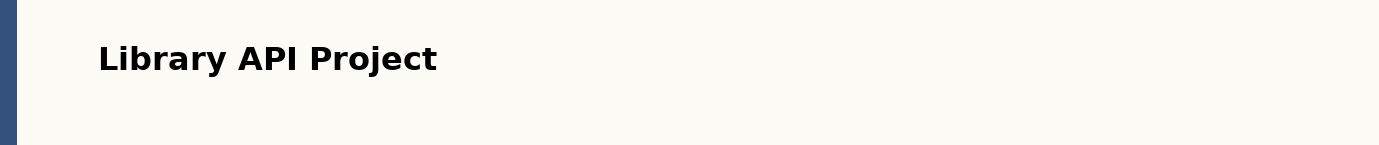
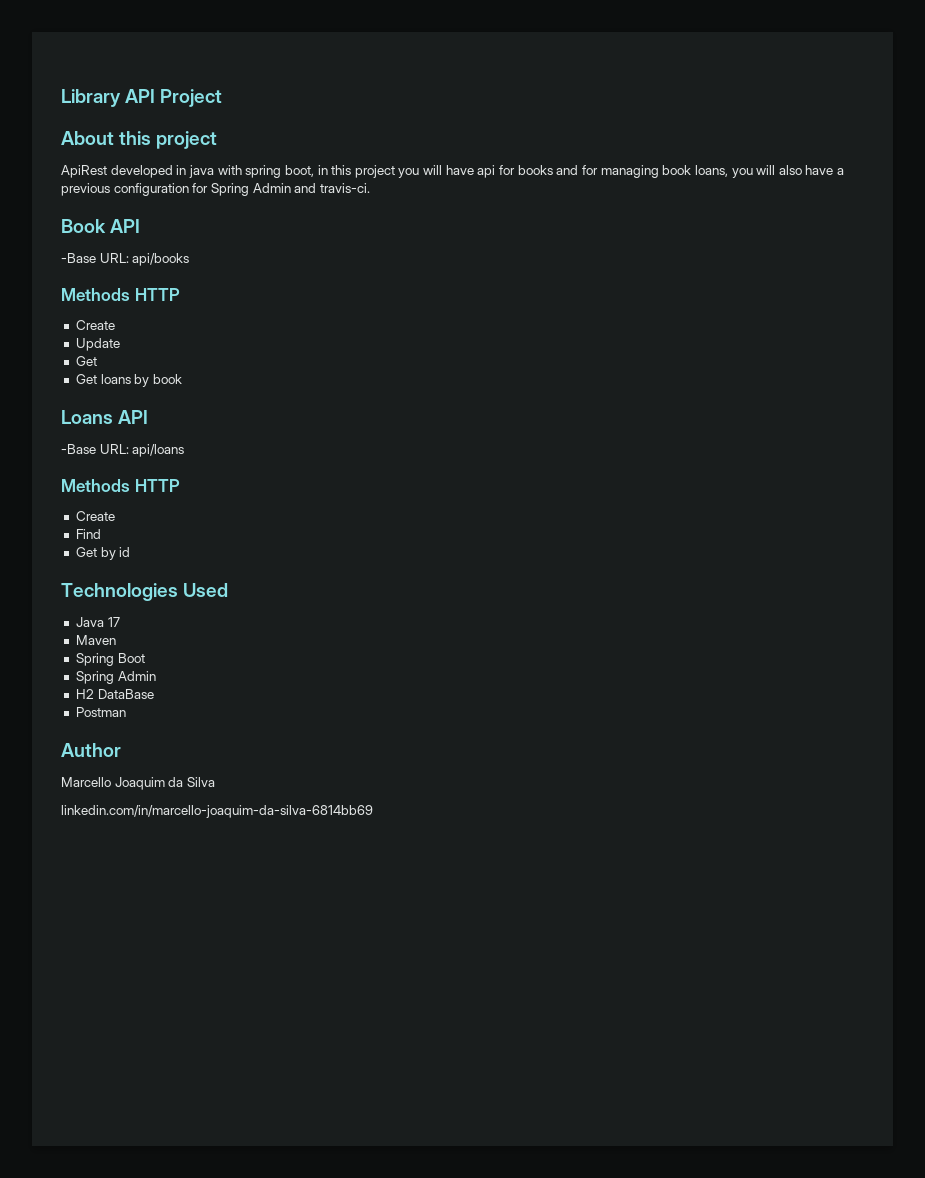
(437, 61) none -> [61,131,218,149] [61,165,845,178] [61,183,370,196] [61,219,141,233] [61,253,190,266] [61,288,180,301] [75,320,115,330] [75,338,120,351] [75,356,97,366] [75,374,182,387] [61,410,149,424] [61,444,185,457] [61,479,180,492] [75,511,115,521] [75,529,101,539] [75,547,131,560] [61,583,229,601] [75,617,120,627] [75,635,116,645] [75,653,145,666] [75,671,156,684] [75,689,154,699] [75,707,126,717] [61,743,121,757] [61,777,215,790] [61,805,373,818] // About this project // ApiRest developed in java with spring boot, in this project you will have api for books and for managing book loans, you will also have a previous configuration for Spring Admin and travis-ci. // Book API // -Base URL: api/books // Methods HTTP // Create // Update // Get // Get loans by book // Loans API // -Base URL: api/loans // Methods HTTP // Create // Find // Get by id // Technologies Used // Java 17 // Maven // Spring Boot // Spring Admin // H2 DataBase // Postman // Author // Marcello Joaquim da Silva // linkedin.com/in/marcello-joaquim-da-silva-6814bb69

